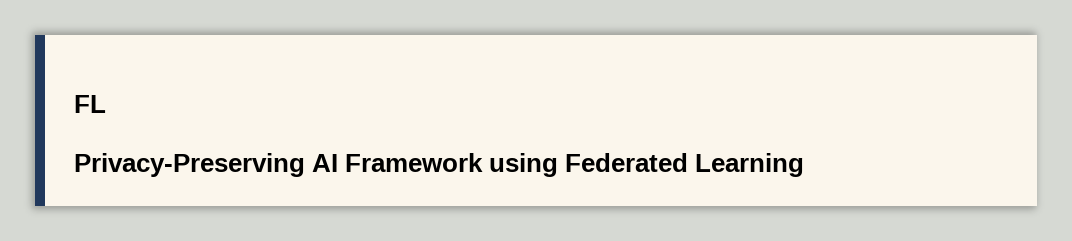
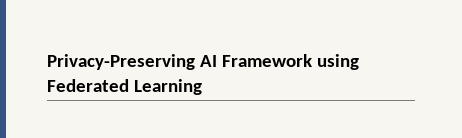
[74,95,106,113] FL // -> (47, 62) none

